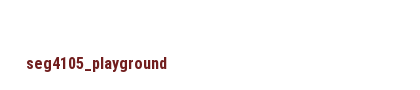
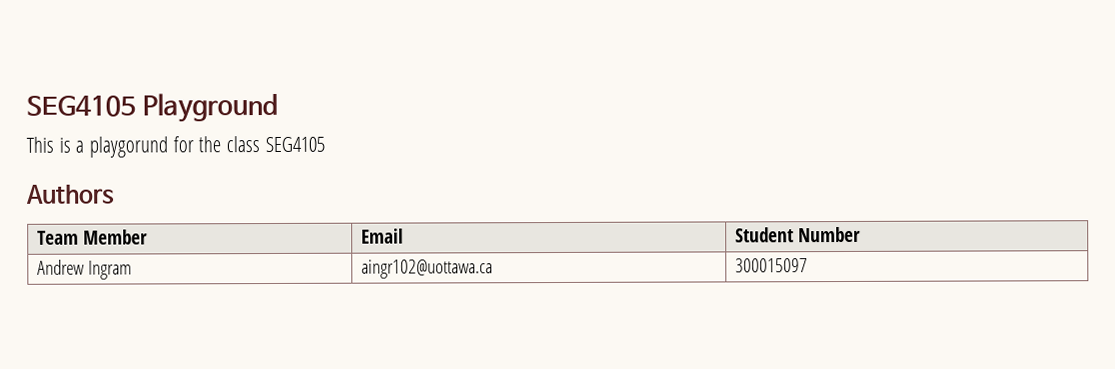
[26,57,167,72] seg4105_playground -> [26,92,279,123] [26,136,325,158] [25,184,115,205] [36,229,148,245] [360,228,404,244] [734,226,861,243] [36,259,132,280] [360,259,493,279] [734,258,808,273] SEG4105 Playground // This is a playgorund for the class SEG4105 // Authors // Team Member | Email | Student Number // Andrew Ingram | aingr102@uottawa.ca | 300015097

